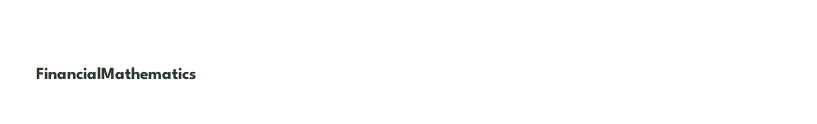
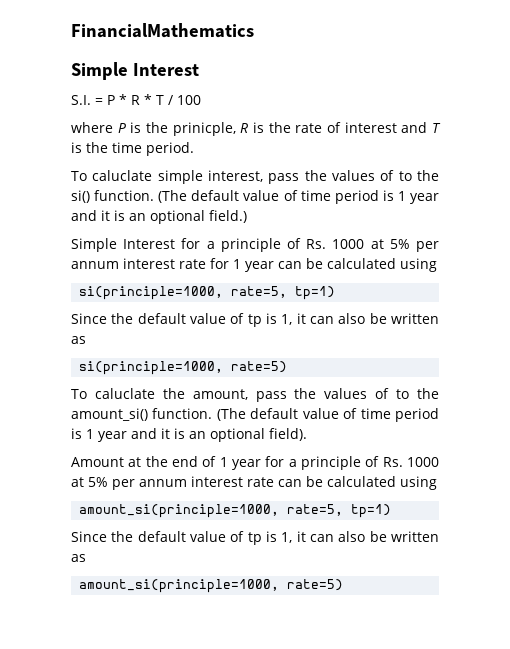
(196, 73) none -> [71,62,199,80] [71,94,201,105] [71,122,442,136] [71,142,194,156] [71,170,440,184] [71,190,440,204] [71,210,247,224] [71,238,439,252] [71,258,437,272] [79,286,336,300] [71,313,439,327] [71,336,86,344] [79,361,288,375] [71,388,439,402] [71,408,439,422] [71,428,307,442] [71,456,439,470] [71,476,437,490] [79,504,392,518] [71,531,439,545] [71,554,86,562] [79,579,344,593] // Simple Interest // S.I. = P * R * T / 100 // where P is the prinicple, R is the rate of interest and T is the time period. // To caluclate simple interest, pass the values of to the si() function. (The default value of time period is 1 year and it is an optional field.) // Simple Interest for a principle of Rs. 1000 at 5% per annum interest rate for 1 year can be calculated using // si(principle=1000, rate=5, tp=1) // Since the default value of tp is 1, it can also be written as // si(principle=1000, rate=5) // To caluclate the amount, pass the values of to the amount_si() function. (The default value of time period is 1 year and it is an optional field). // Amount at the end of 1 year for a principle of Rs. 1000 at 5% per annum interest rate can be calculated using // amount_si(principle=1000, rate=5, tp=1) // Since the default value of tp is 1, it can also be written as // amount_si(principle=1000, rate=5)

